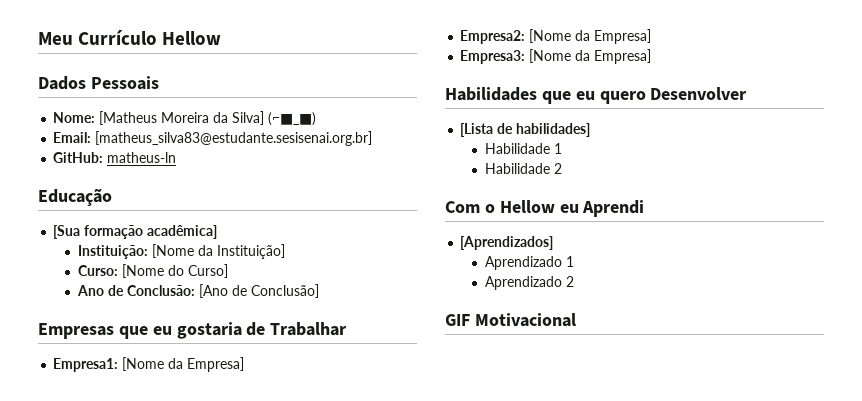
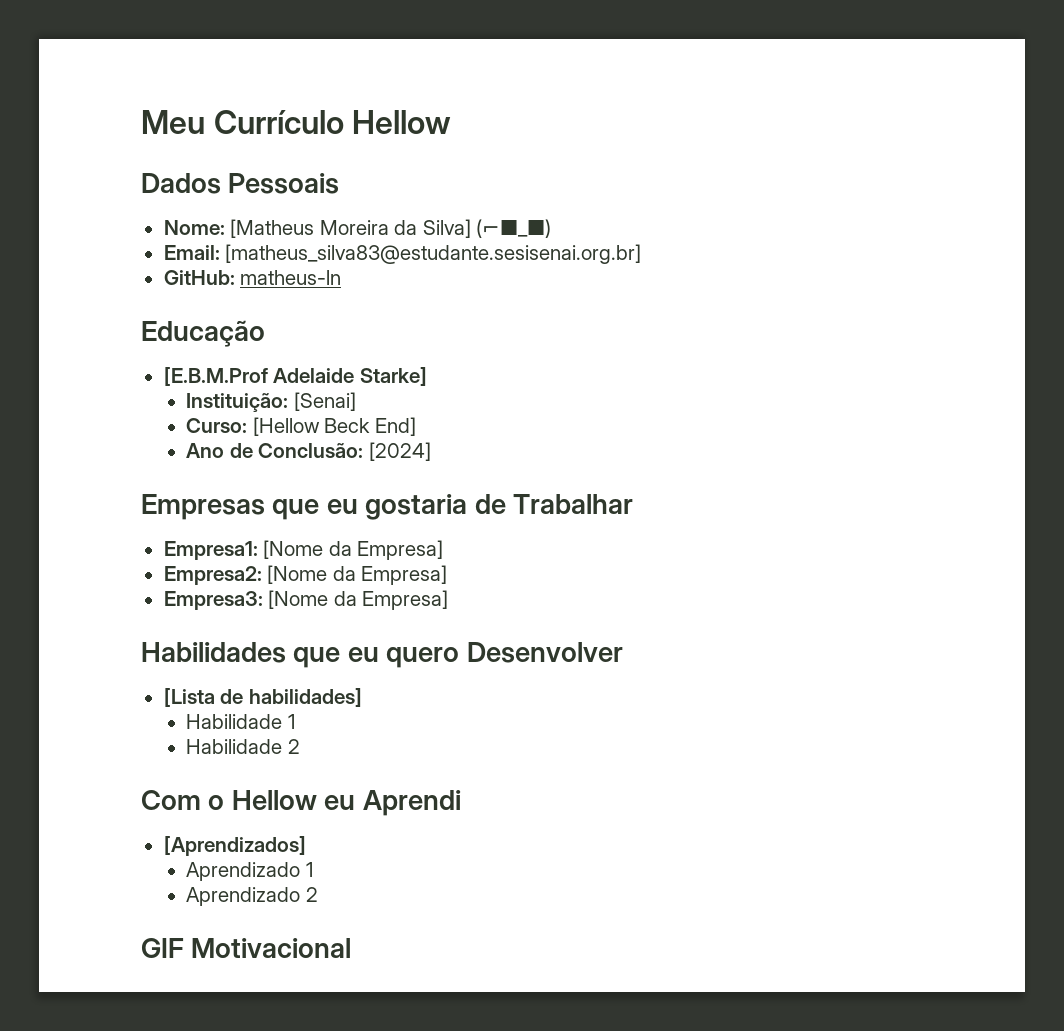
[53,225,218,239] [77,244,285,259] [77,264,228,278] [Sua formação acadêmica] // Instituição: [Nome da Instituição] // Curso: [Nome do Curso] -> [163,367,427,386] [186,392,356,412] [186,417,416,436] [E.B.M.Prof Adelaide Starke] // Instituição: [Senai] // Curso: [Hellow Beck End]
[198,284,319,298] [Ano de Conclusão] -> [368,442,431,461] [2024]

